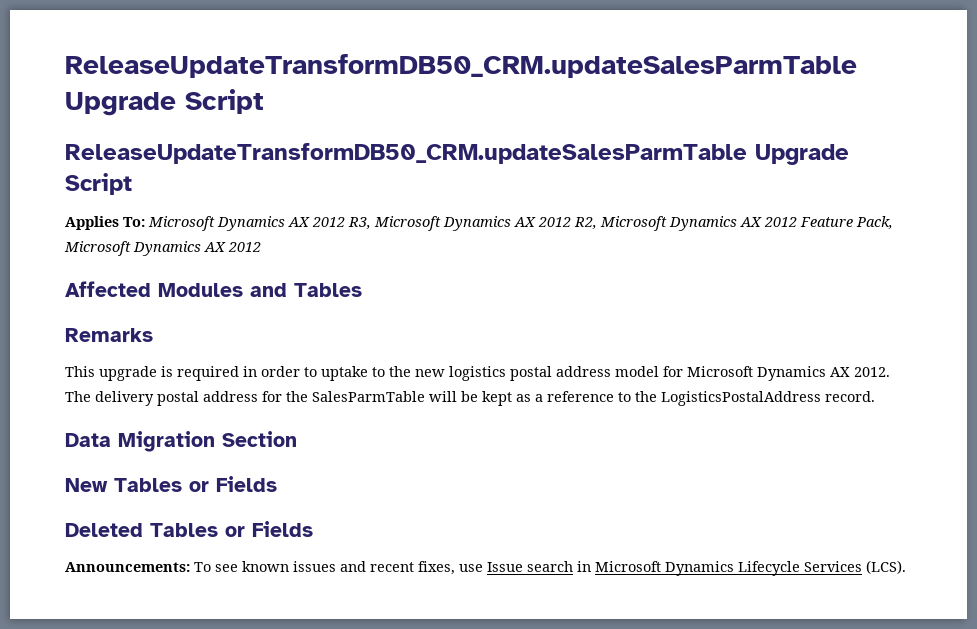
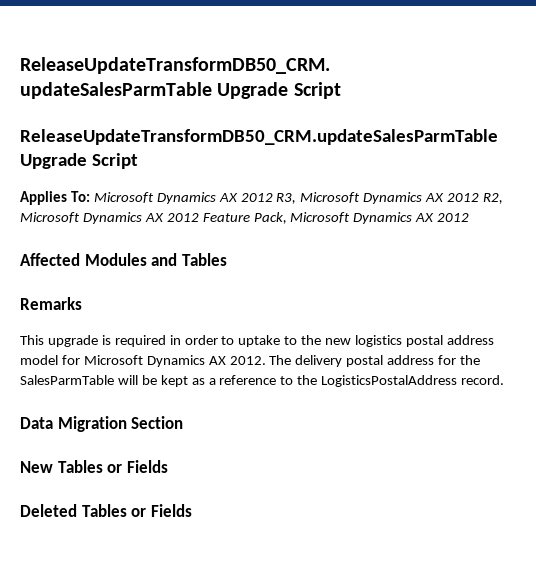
[65,560,906,576] // Announcements: To see known issues and recent fixes, use Issue search in Microsoft Dynamics Lifecycle Services (LCS). -> (192, 510) none

